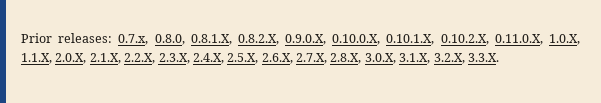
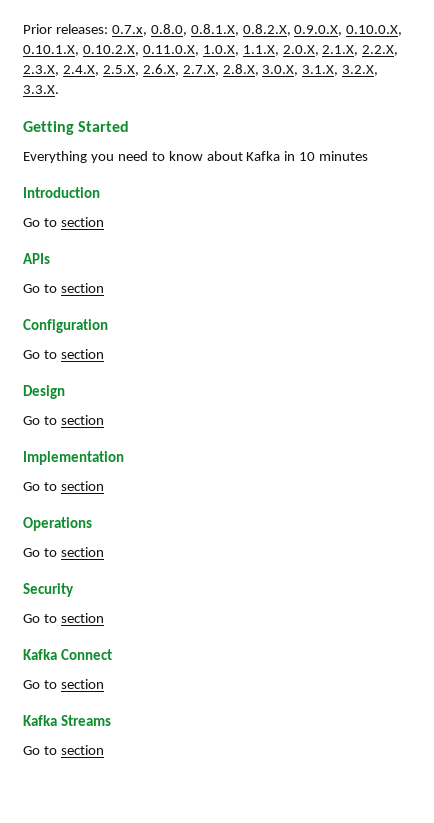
(499, 57) none -> [23,121,130,135] [23,151,369,163] [23,187,100,198] [23,217,104,227] [23,253,50,264] [23,283,104,293] [23,319,108,333] [23,349,104,359] [23,385,65,399] [23,415,104,425] [23,451,124,465] [23,481,104,491] [23,517,92,531] [23,547,104,557] [23,583,74,597] [23,613,104,623] [23,649,113,660] [23,679,104,689] [23,715,112,726] [23,745,104,755] // Getting Started // Everything you need to know about Kafka in 10 minutes // Introduction // Go to section // APIs // Go to section // Configuration // Go to section // Design // Go to section // Implementation // Go to section // Operations // Go to section // Security // Go to section // Kafka Connect // Go to section // Kafka Streams // Go to section

